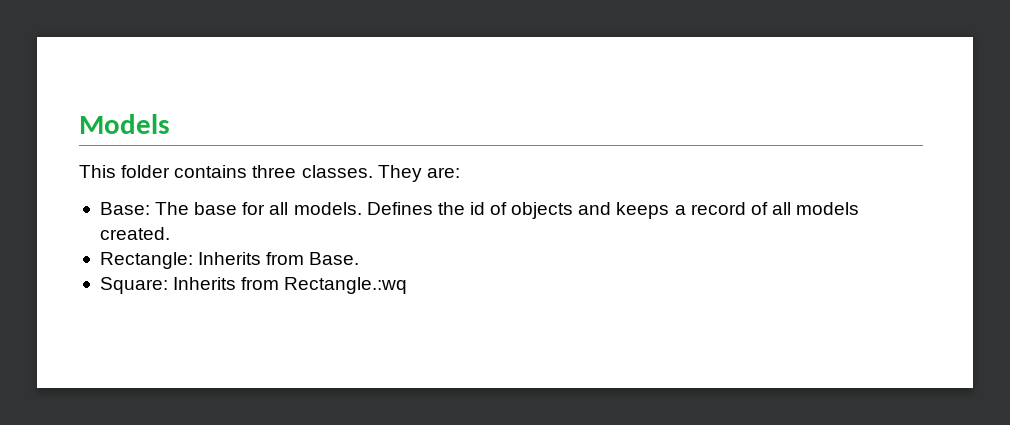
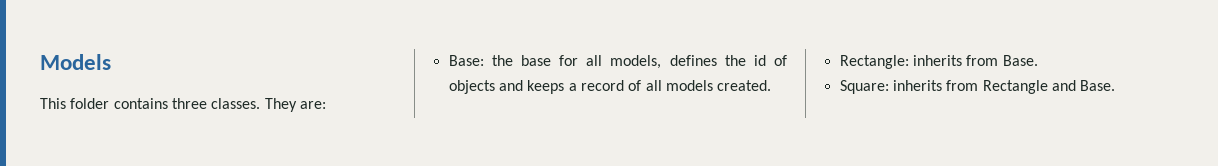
[155,202,190,215] The -> [491,55,513,66] the
[293,202,433,215] models. Defines -> [610,55,717,69] models, defines
[198,252,262,265] Inherits -> [912,55,962,66] inherits
[173,277,408,294] Inherits from Rectangle.:wq -> [892,80,1116,94] inherits from Rectangle and Base.

